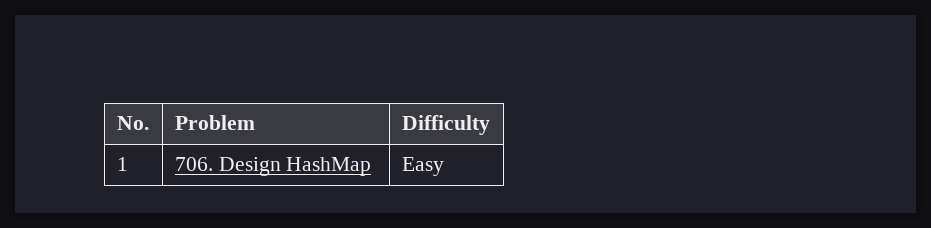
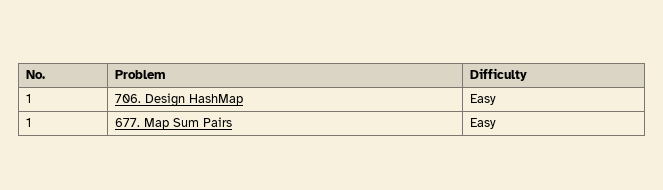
(444, 166) none -> [26,118,32,127] [115,117,233,129] [470,118,497,129] // 1 | 677. Map Sum Pairs | Easy

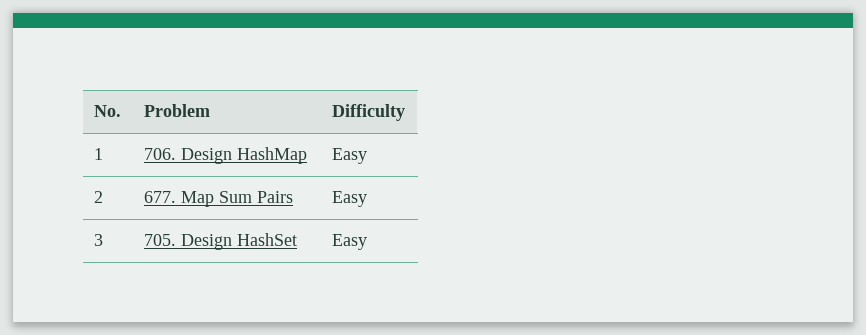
[26,118,32,127] 1 -> [94,191,104,203] 2
(497, 123) none -> [94,234,104,246] [144,233,298,250] [332,234,368,250] // 3 | 705. Design HashSet | Easy

